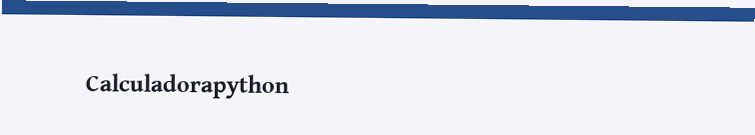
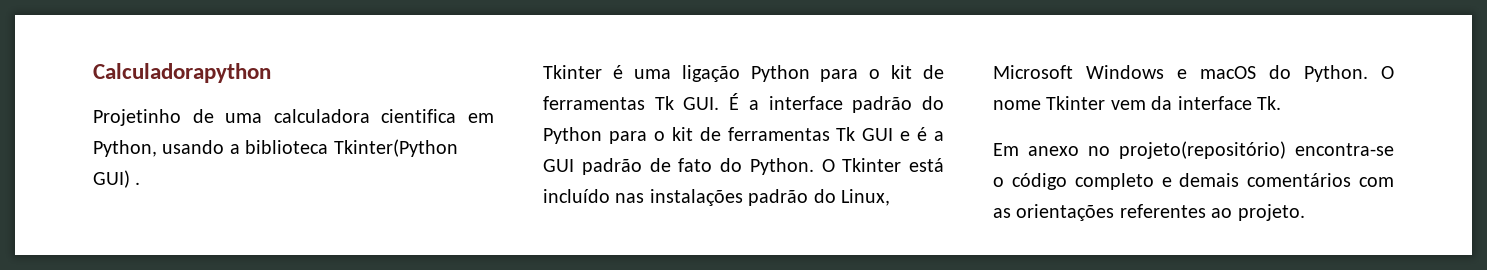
(289, 86) none -> [93,109,494,126] [93,139,458,157] [93,170,141,188] [543,65,944,82] [543,93,944,113] [543,127,944,144] [543,158,944,175] [543,189,890,206] [993,65,1394,82] [993,96,1281,110] [993,141,1394,159] [993,173,1394,190] [993,204,1305,221] // Projetinho de uma calculadora cientifica em Python, usando a biblioteca Tkinter(Python GUI) . // Tkinter é uma ligação Python para o kit de ferramentas Tk GUI. É a interface padrão do Python para o kit de ferramentas Tk GUI e é a GUI padrão de fato do Python. O Tkinter está incluído nas instalações padrão do Linux, Microsoft Windows e macOS do Python. O nome Tkinter vem da interface Tk. // Em anexo no projeto(repositório) encontra-se o código completo e demais comentários com as orientações referentes ao projeto.

